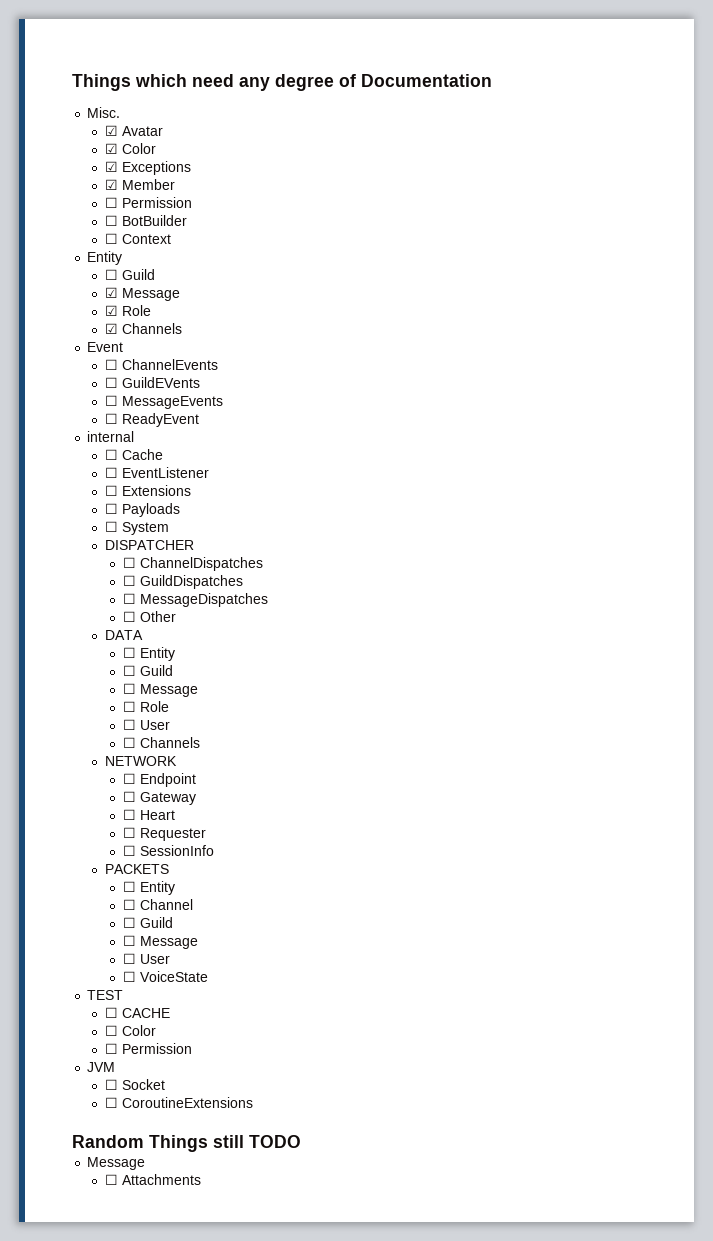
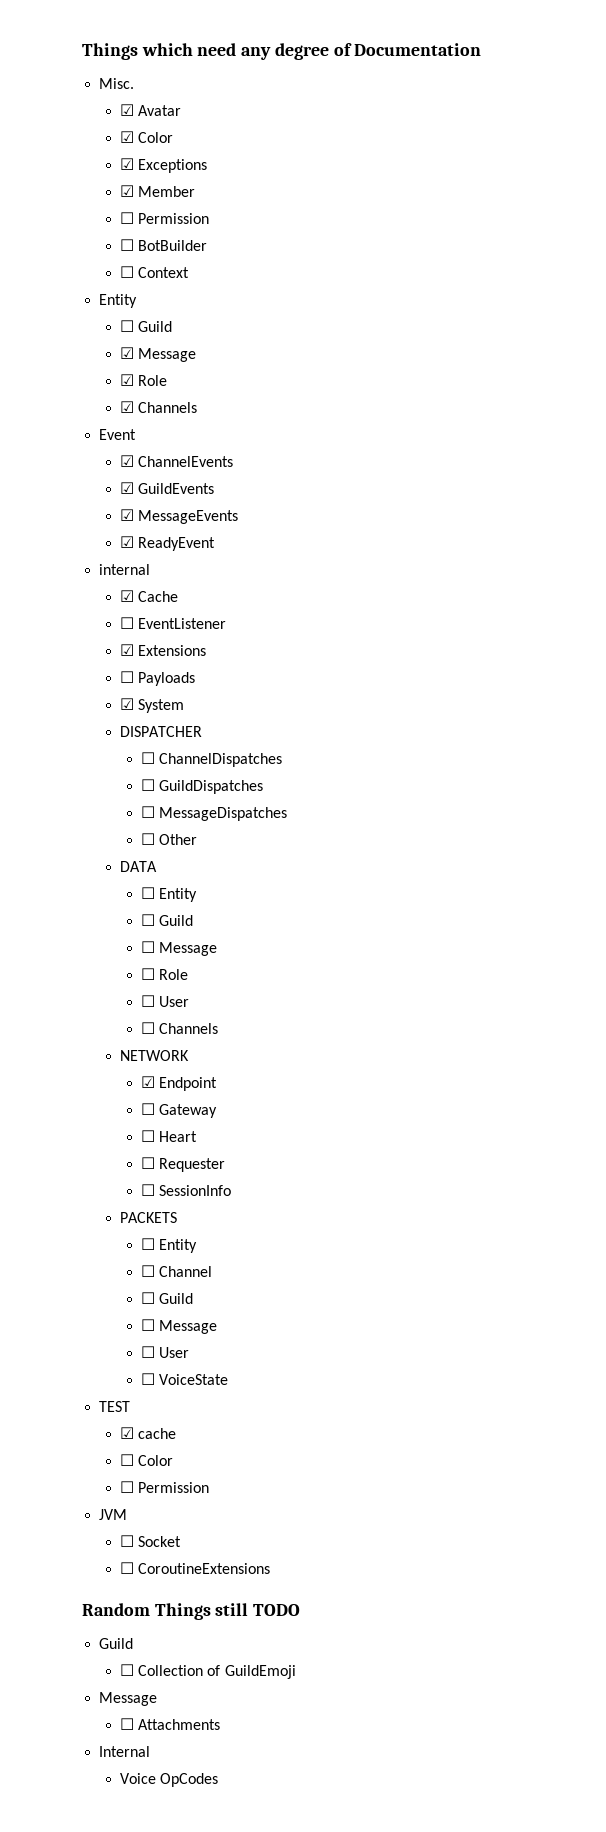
[105,359,119,370] ☐ -> [120,455,135,467] ☑
[105,377,201,388] [105,395,119,406] ☐ GuildEVents // ☐ -> [120,482,215,494] [120,509,135,521] ☑ GuildEvents // ☑
[105,413,119,424] ☐ -> [120,536,135,548] ☑
[105,449,119,460] ☐ -> [120,590,135,602] ☑
[105,485,119,496] ☐ -> [120,644,135,656] ☑
[105,521,119,532] ☐ -> [120,698,135,710] ☑
[122,773,136,784] ☐ -> [141,1076,156,1088] ☑
[105,1007,171,1018] ☐ CACHE -> [120,1427,177,1439] ☑ cache
(301, 1141) none -> [99,1638,134,1649] [120,1664,296,1679] // Guild // ☐ Collection of GuildEmoji
(202, 1179) none -> [99,1746,151,1757] [120,1773,219,1787] // Internal // Voice OpCodes

